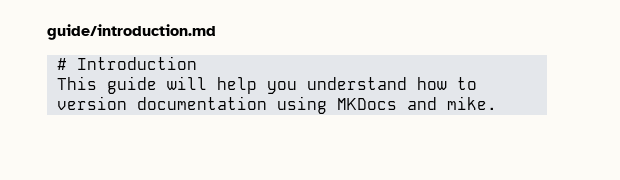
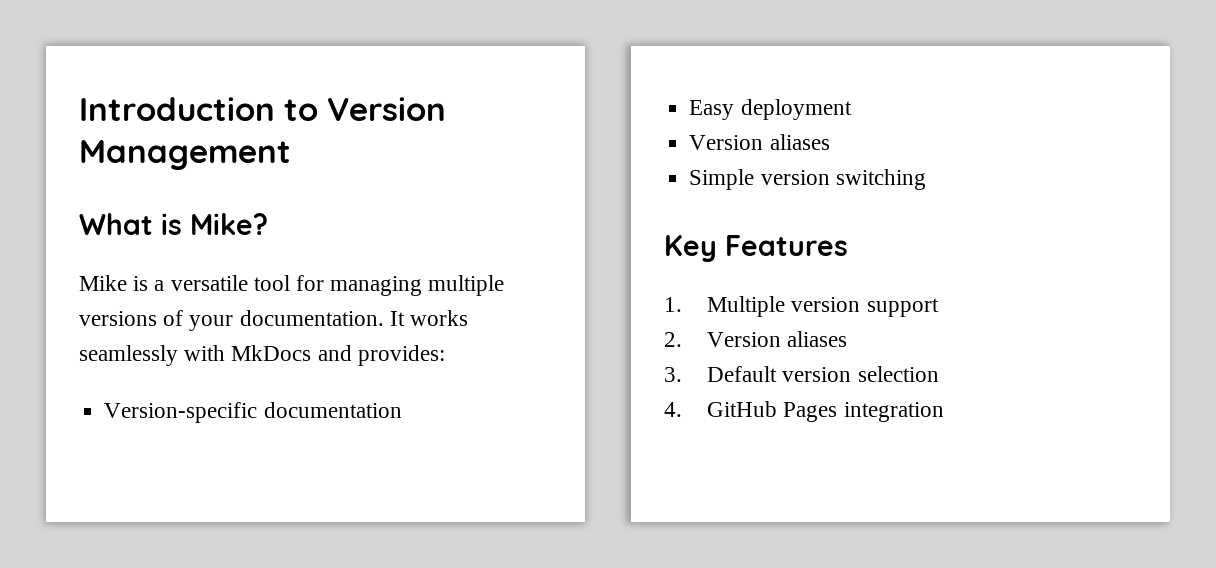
[47,24,216,40] [56,56,197,70] [56,76,477,94] [56,96,497,114] guide/introduction.md // # Introduction // This guide will help you understand how to version documentation using MKDocs and mike. -> [79,97,446,121] [79,140,291,170] [79,213,268,235] [79,275,505,296] [79,310,469,331] [79,345,445,366] [104,402,402,423] [689,99,852,120] [689,134,830,150] [689,169,926,190] [664,235,848,262] [664,296,939,317] [664,331,848,347] [664,366,939,382] [664,401,944,422] Introduction to Version Management // What is Mike? // Mike is a versatile tool for managing multiple versions of your documentation. It works seamlessly with MkDocs and provides: // Version-specific documentation // Easy deployment // Version aliases // Simple version switching // Key Features // 1. Multiple version support // 2. Version aliases // 3. Default version selection // 4. GitHub Pages integration

